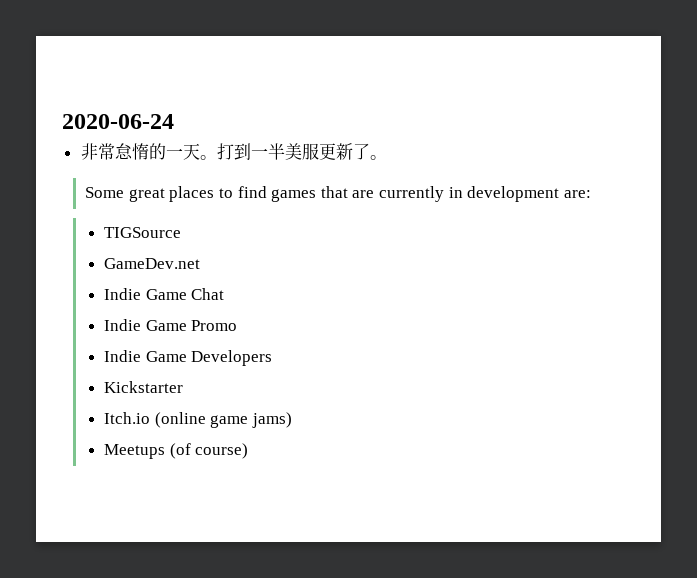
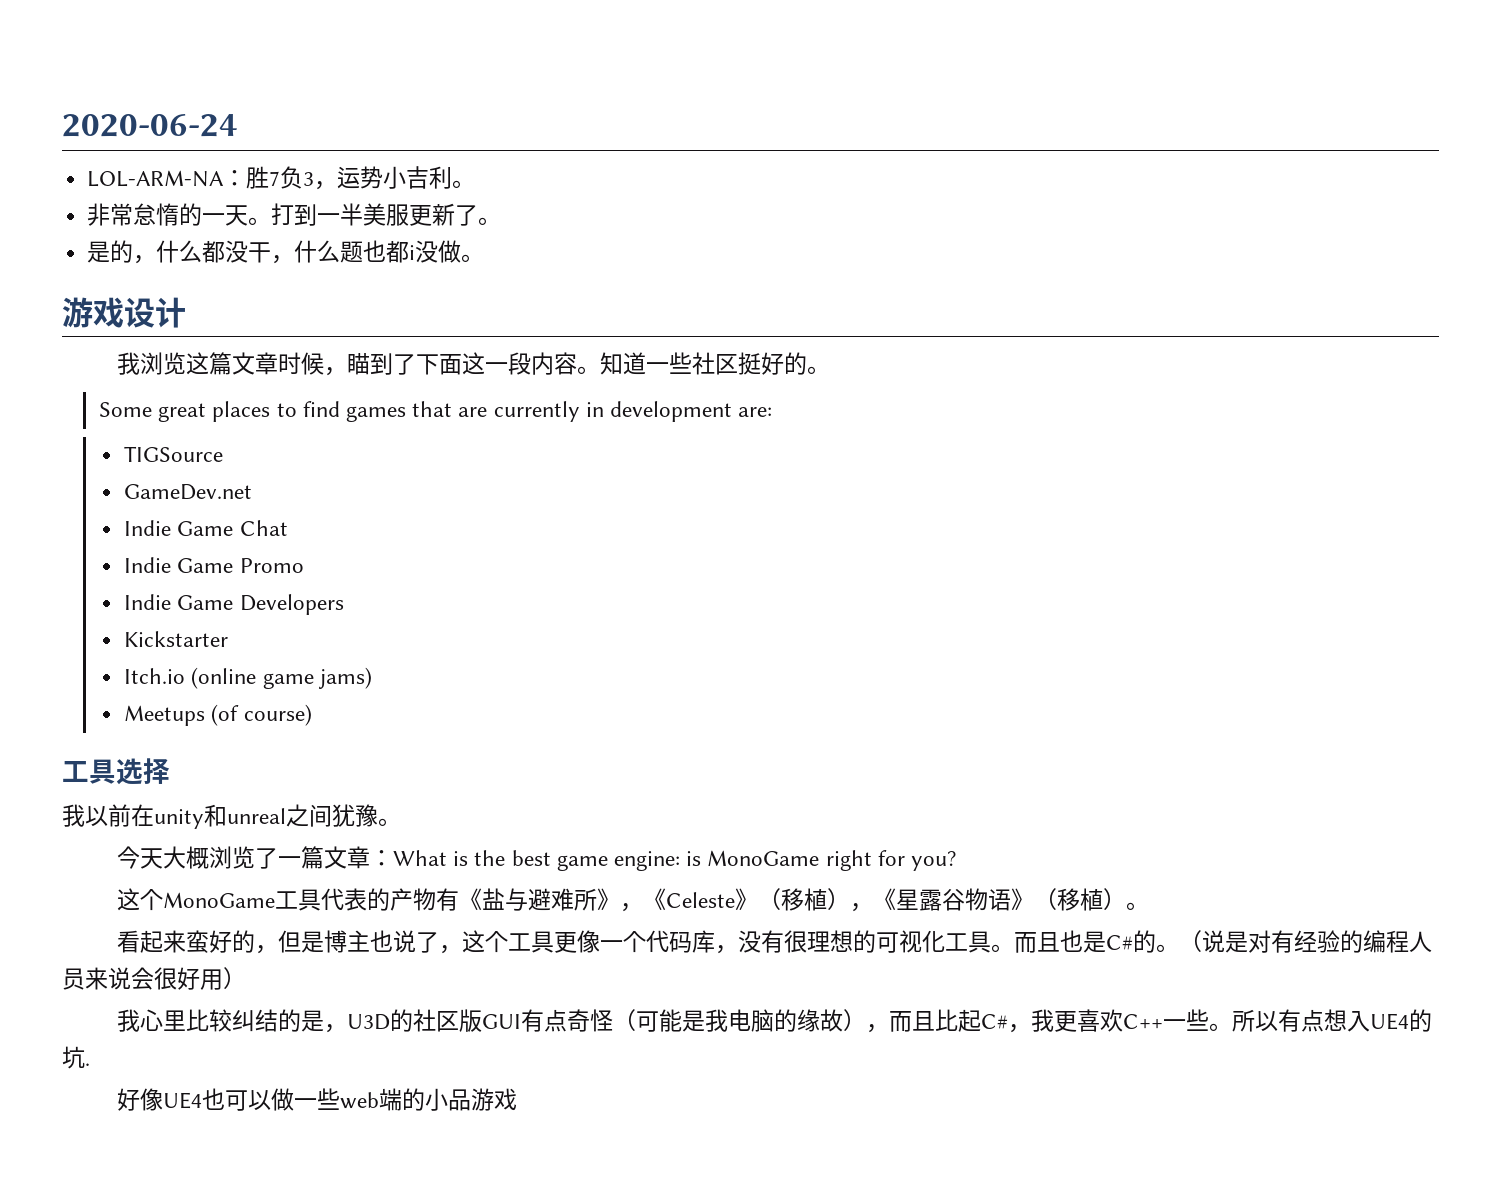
(174, 121) none -> [87,166,476,190] // LOL-ARM-NA：胜7负3，运势小吉利。
(387, 157) none -> [87,240,485,264] [62,297,186,328] [116,352,830,376] // 是的，什么都没干，什么题也都i没做。 // 游戏设计 // 我浏览这篇文章时候，瞄到了下面这一段内容。知道一些社区挺好的。
(249, 451) none -> [62,758,170,785] [62,804,401,829] [116,846,957,871] [116,888,1149,912] [116,930,1432,954] [62,967,246,990] [116,1009,1432,1033] [62,1046,90,1069] [116,1088,517,1111] // 工具选择 // 我以前在unity和unreal之间犹豫。 // 今天大概浏览了一篇文章：What is the best game engine: is MonoGame right for you? // 这个MonoGame工具代表的产物有《盐与避难所》，《Celeste》（移植），《星露谷物语》（移植）。 // 看起来蛮好的，但是博主也说了，这个工具更像一个代码库，没有很理想的可视化工具。而且也是C#的。（说是对有经验的编程人员来说会很好用） // 我心里比较纠结的是，U3D的社区版GUI有点奇怪（可能是我电脑的缘故），而且比起C#，我更喜欢C++一些。所以有点想入UE4的坑. // 好像UE4也可以做一些web端的小品游戏

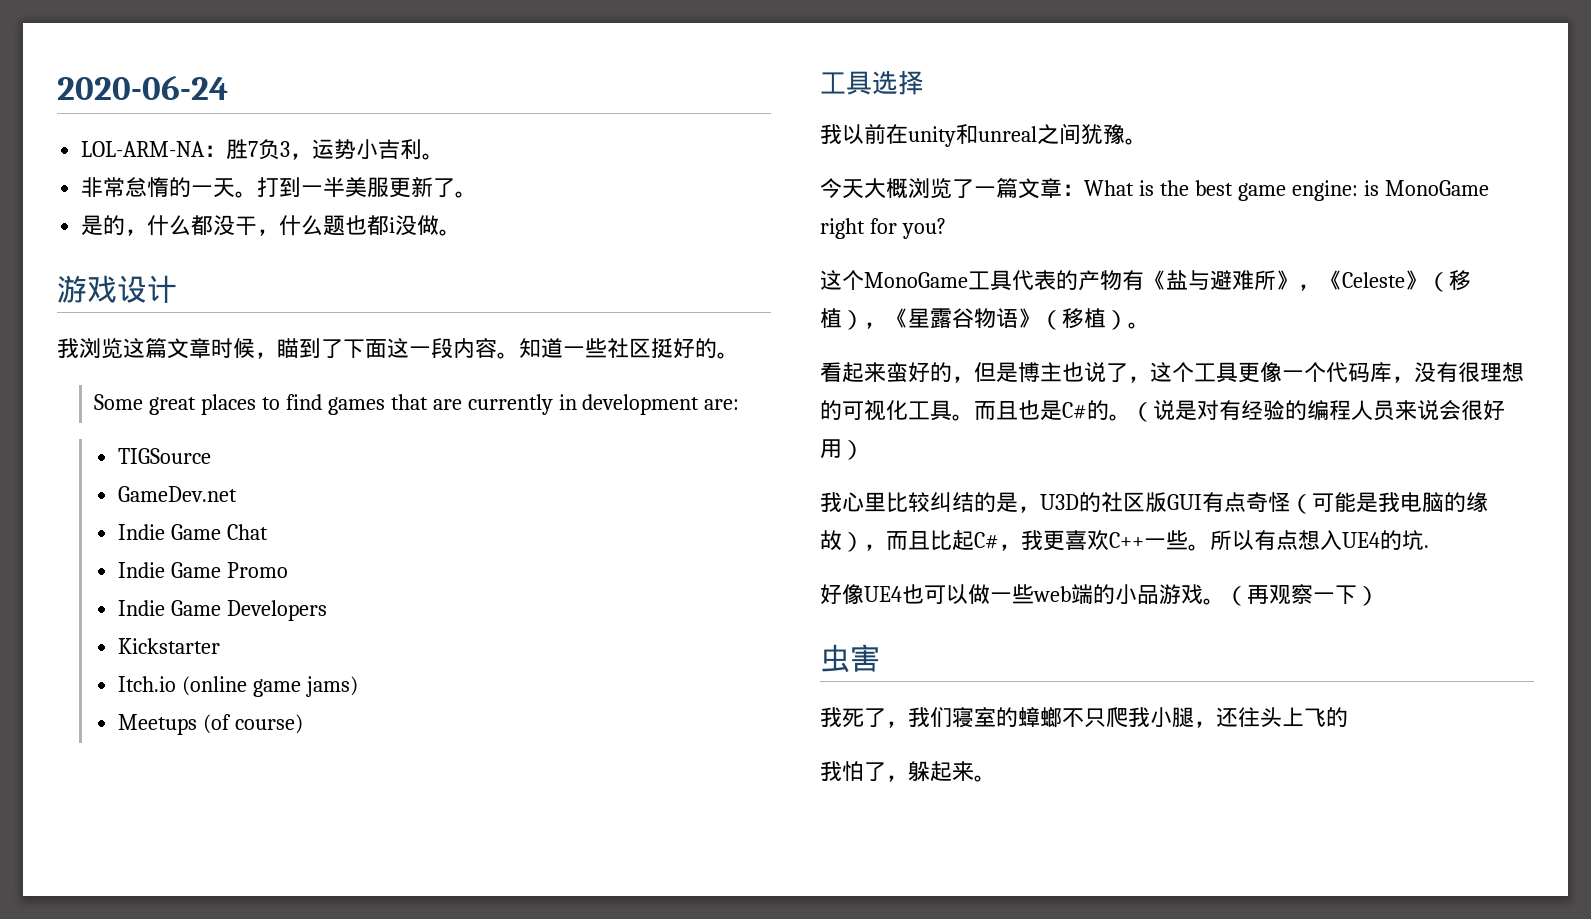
(517, 1099) none -> [1203,584,1379,606] [820,644,880,673] [820,706,1348,728] [820,761,996,782] 。（再观察一下） // 虫害 // 我死了，我们寝室的蟑螂不只爬我小腿，还往头上飞的 // 我怕了，躲起来。

